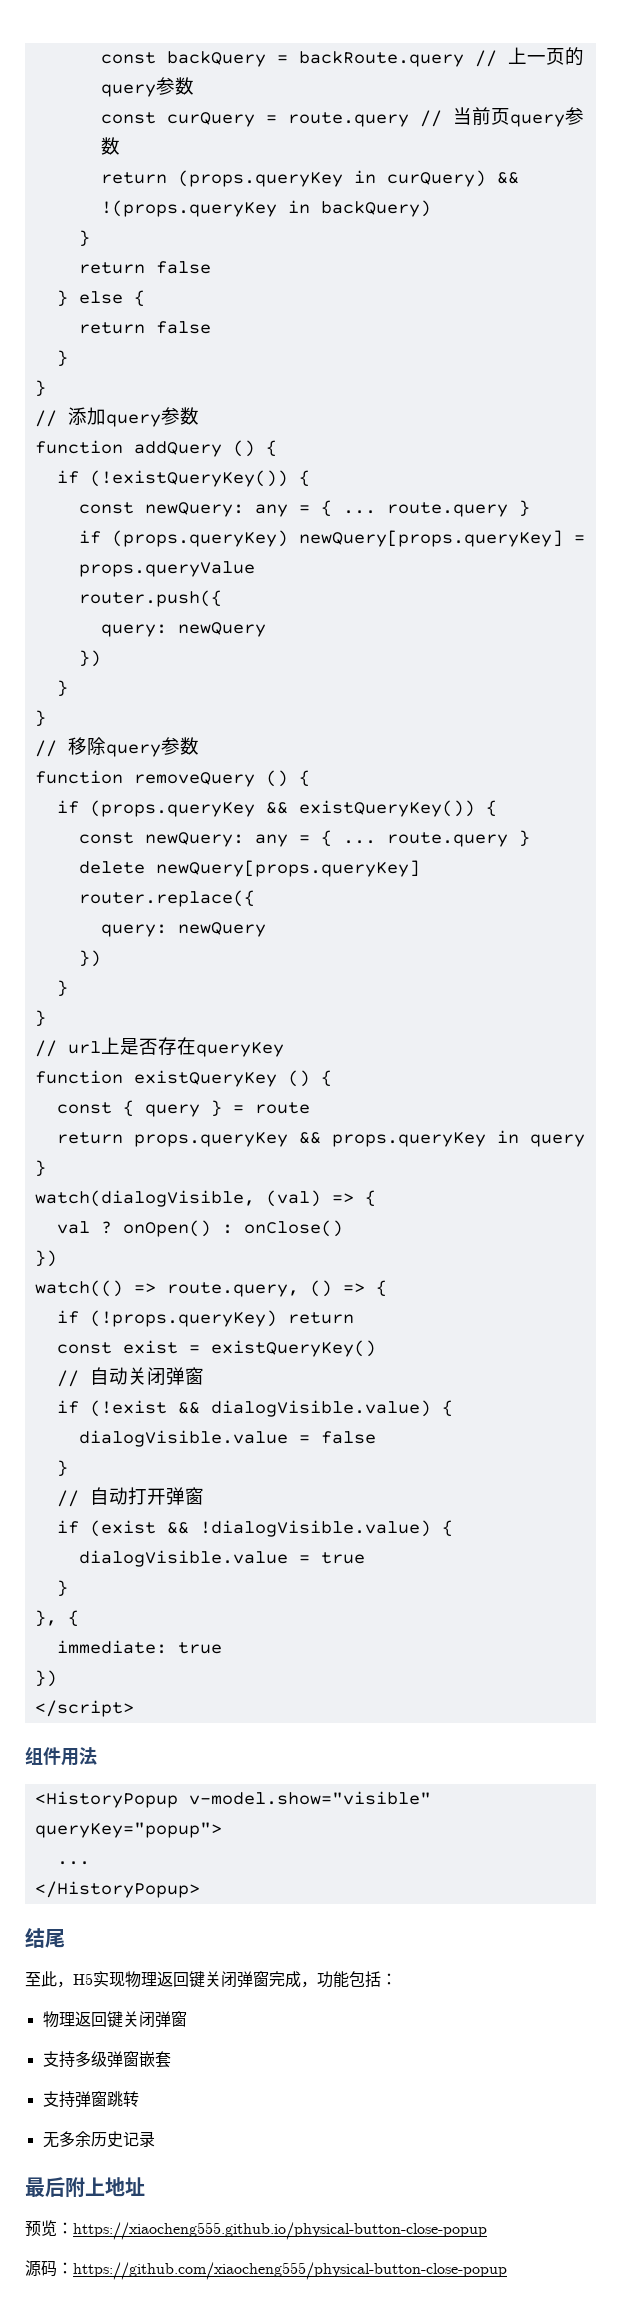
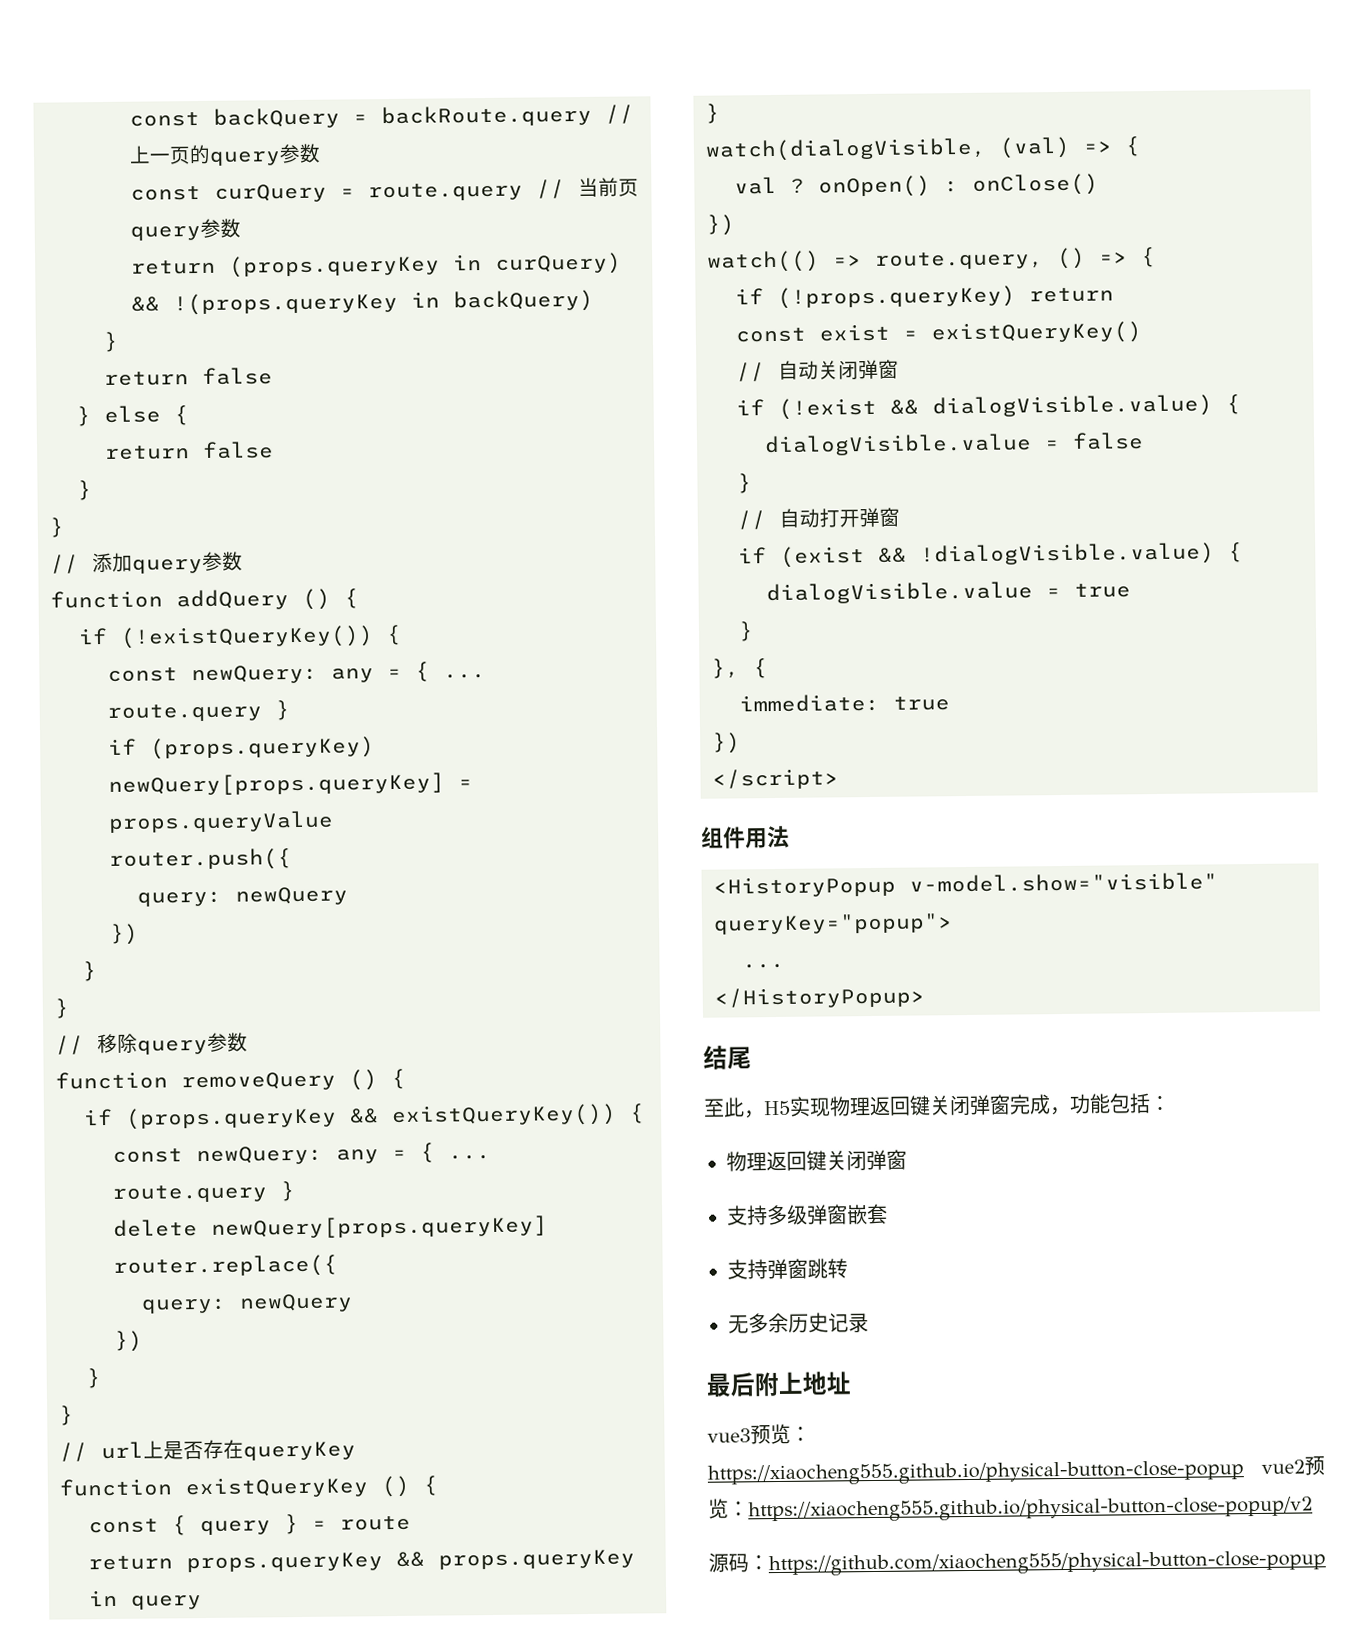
(145, 2186) none -> [707,1428,751,1443] vue3
(487, 2231) none -> [1261,1456,1325,1476] [708,1496,1313,1523] vue2预览：https://xiaocheng555.github.io/physical-button-close-popup/v2

